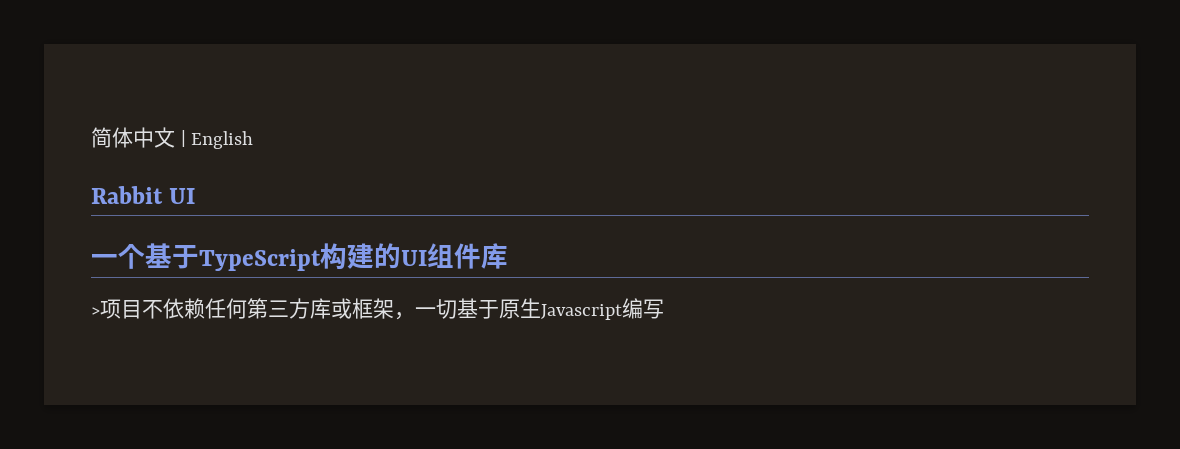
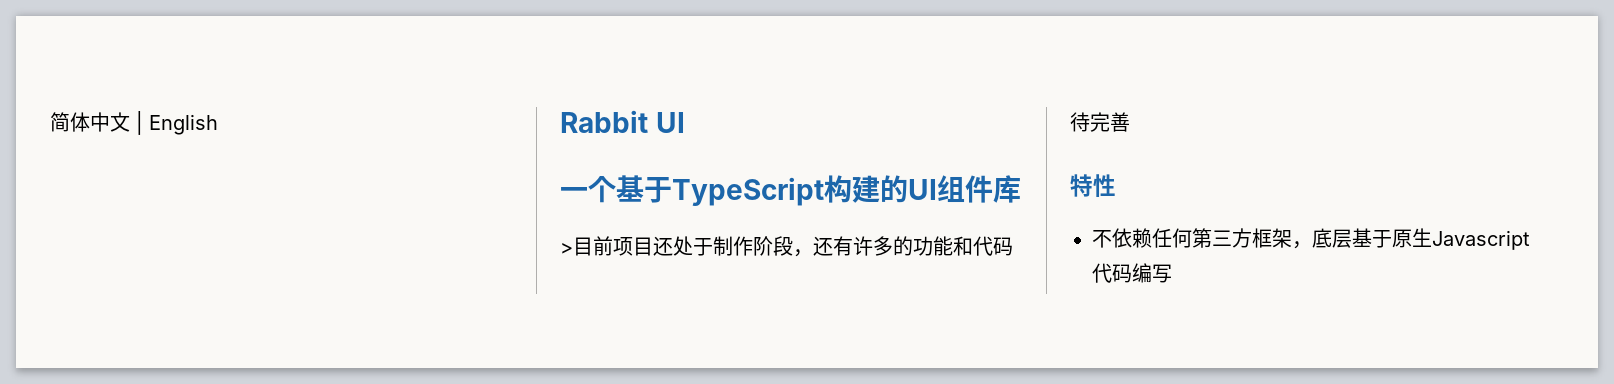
[100,299,142,319] 项目 -> [573,236,1013,257] [1070,112,1130,132] [1070,174,1116,197] 目前项目还处于制作阶段，还有许多的功能和代码待完善 // 特性 //
[310,298,457,320] 库或框架，一切 -> [1252,228,1352,249] 框架，底层
(622, 312) none -> [1092,263,1132,283] 代码

